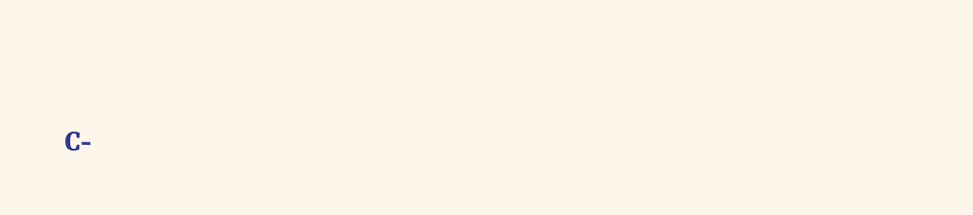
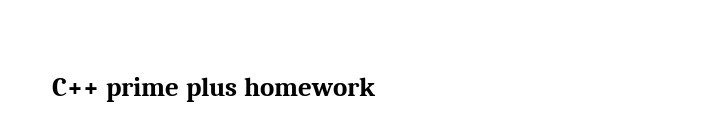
[64,131,93,152] C- -> [52,77,377,102] C++ prime plus homework

